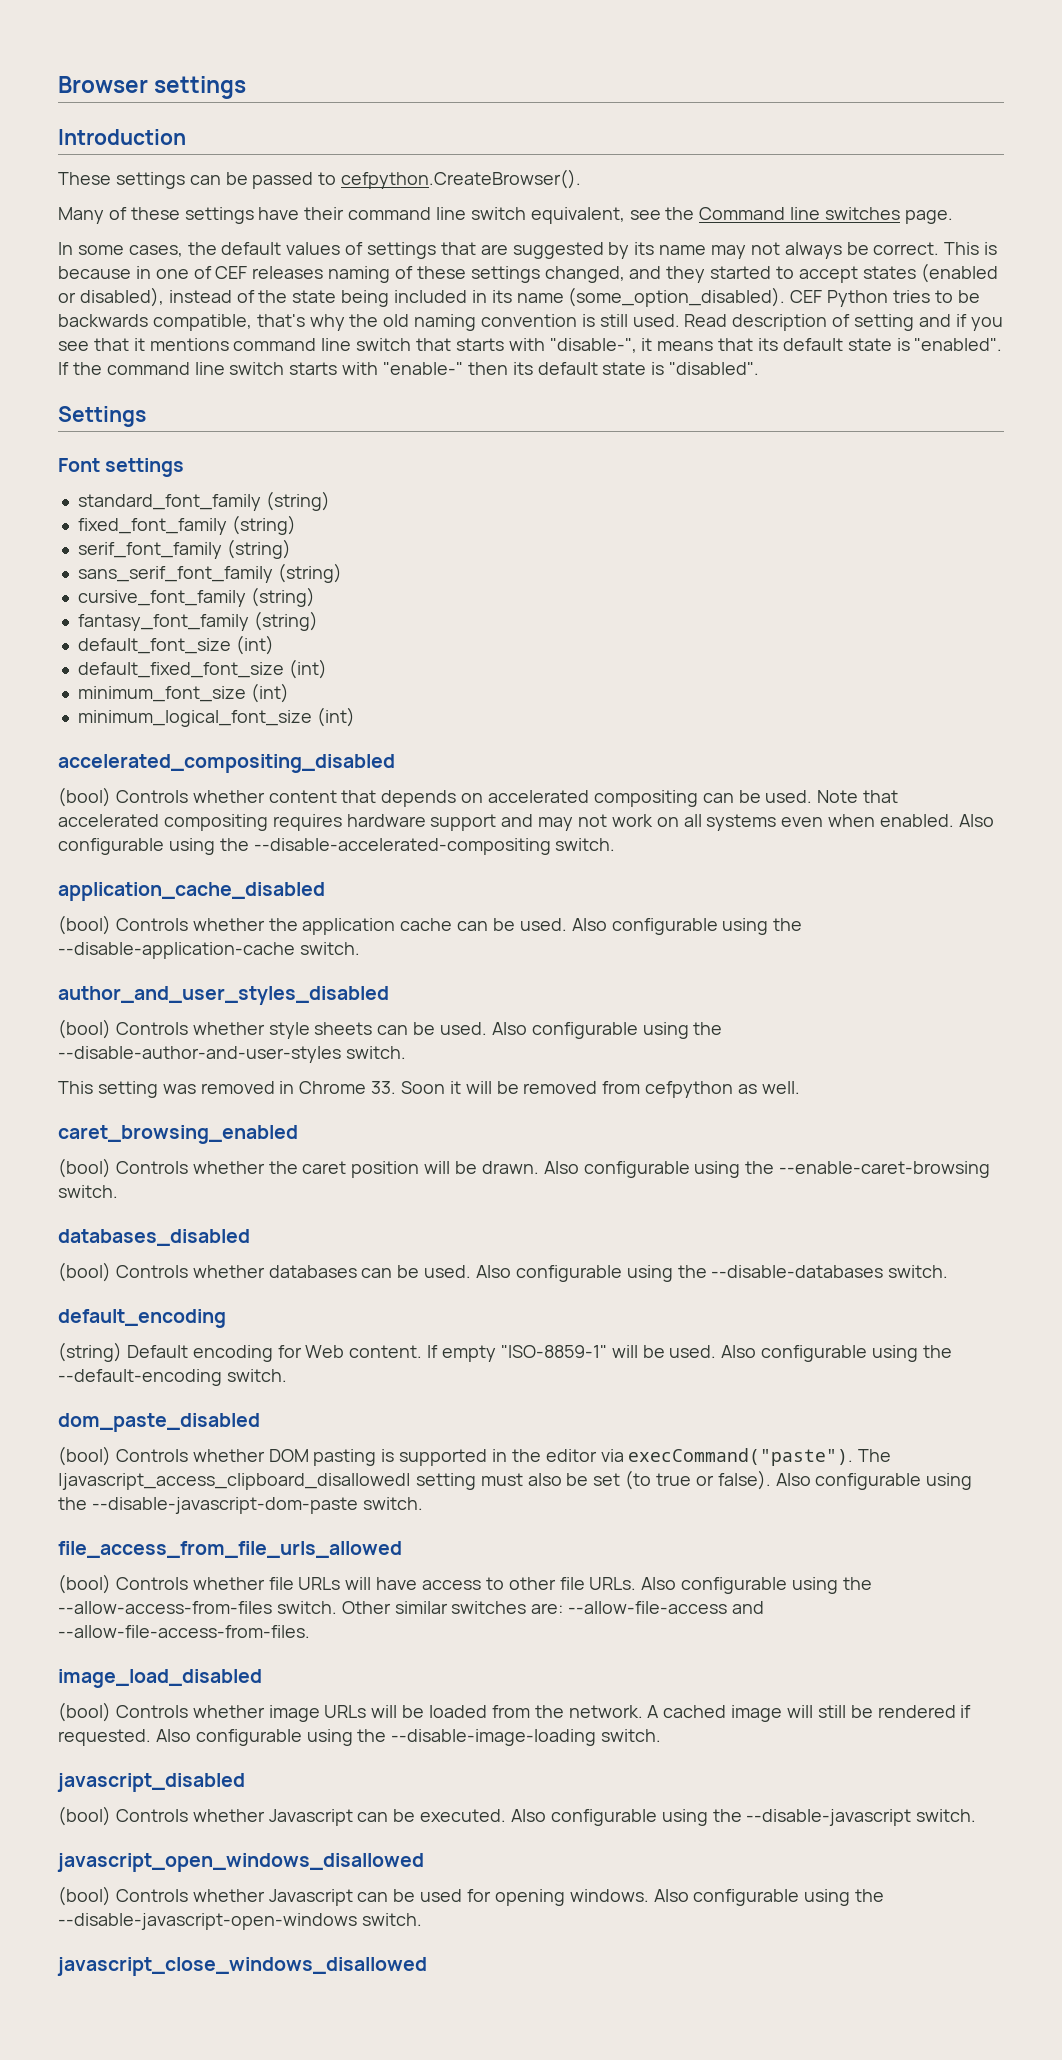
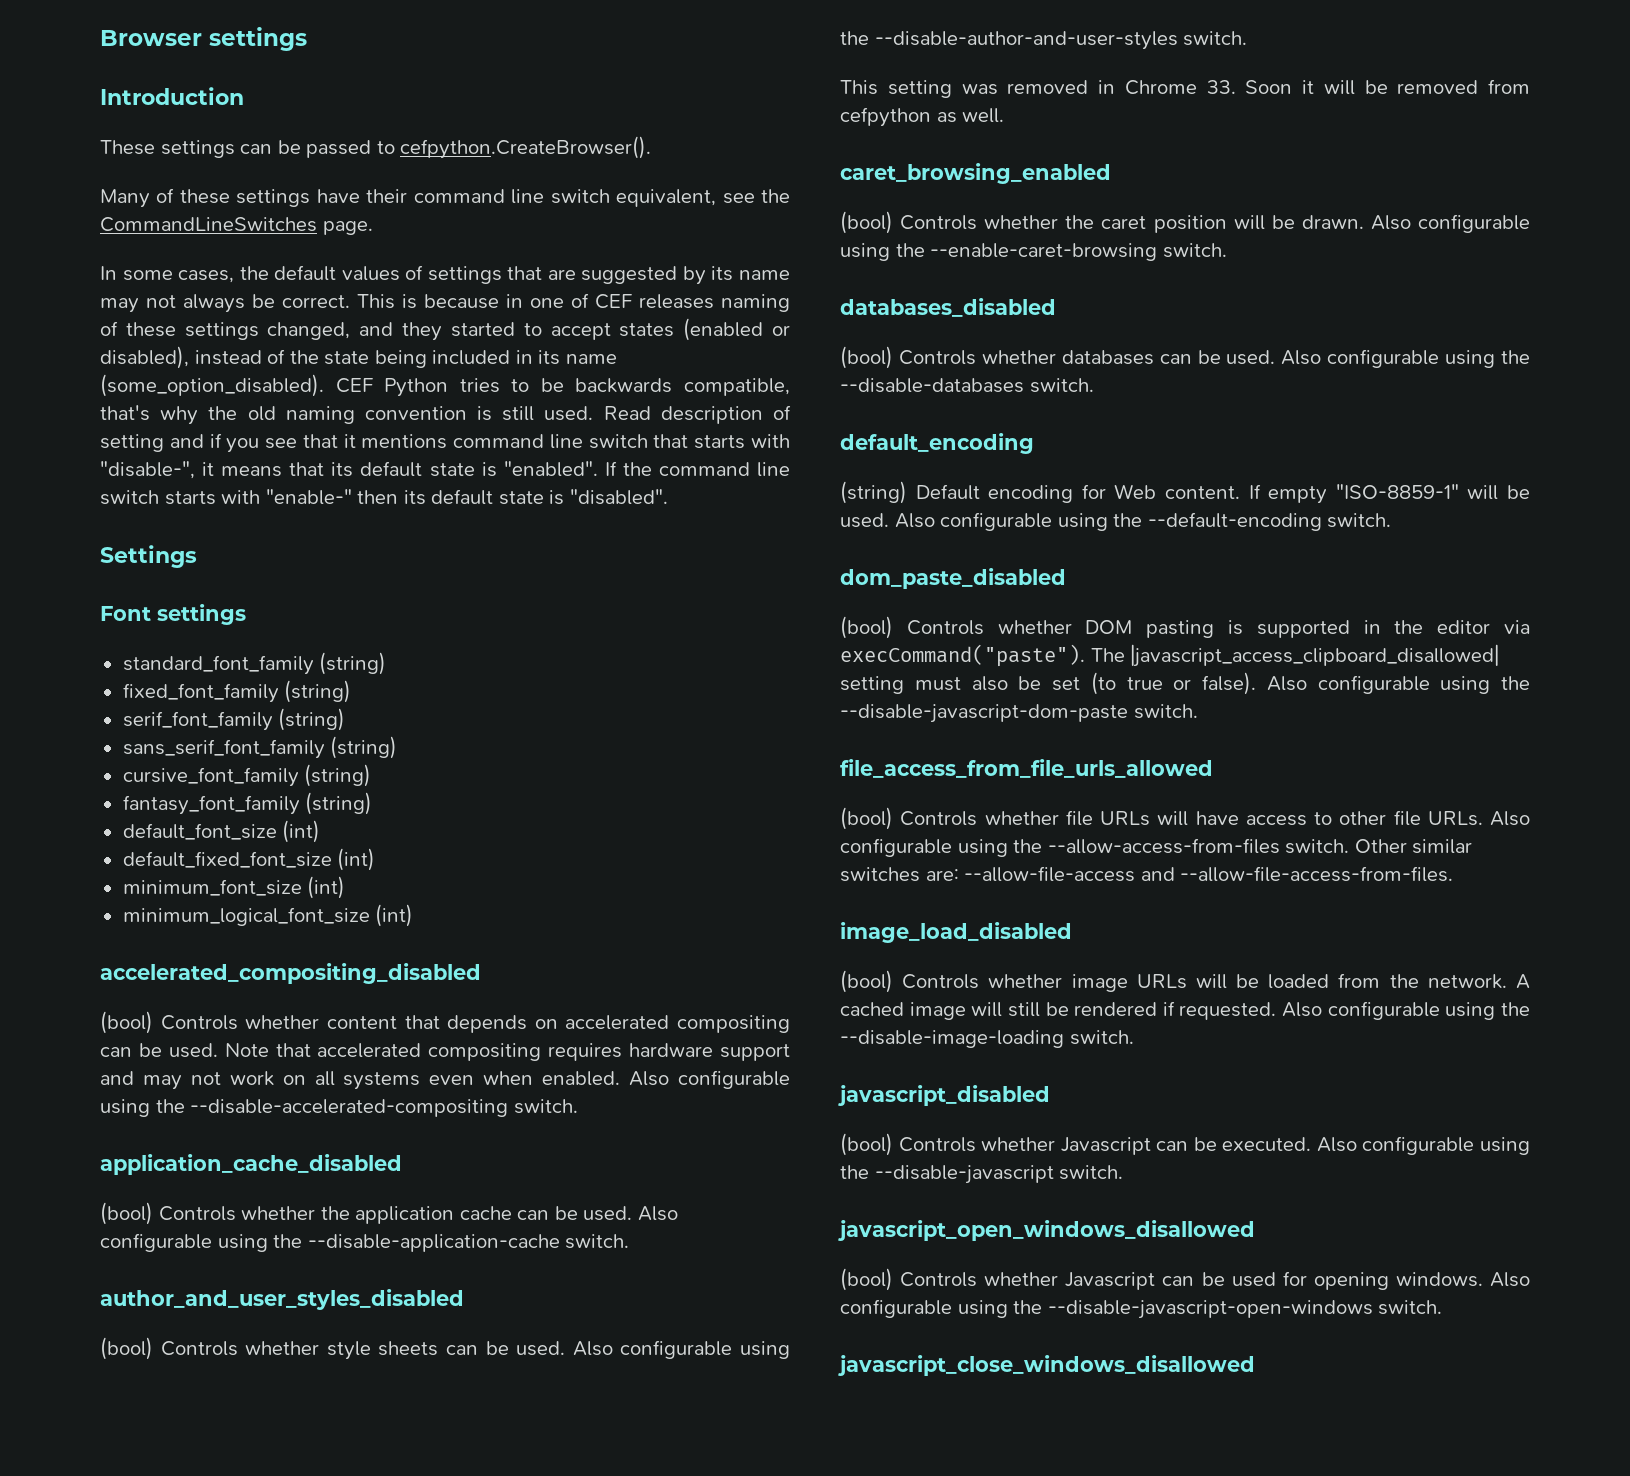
[699,207,901,220] Command line switches -> [100,217,317,232] CommandLineSwitches

